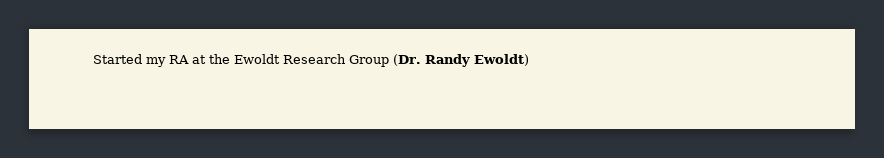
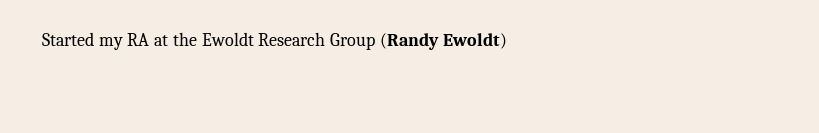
[393,54,470,67] (Dr. Randy -> [379,33,439,50] (Randy

